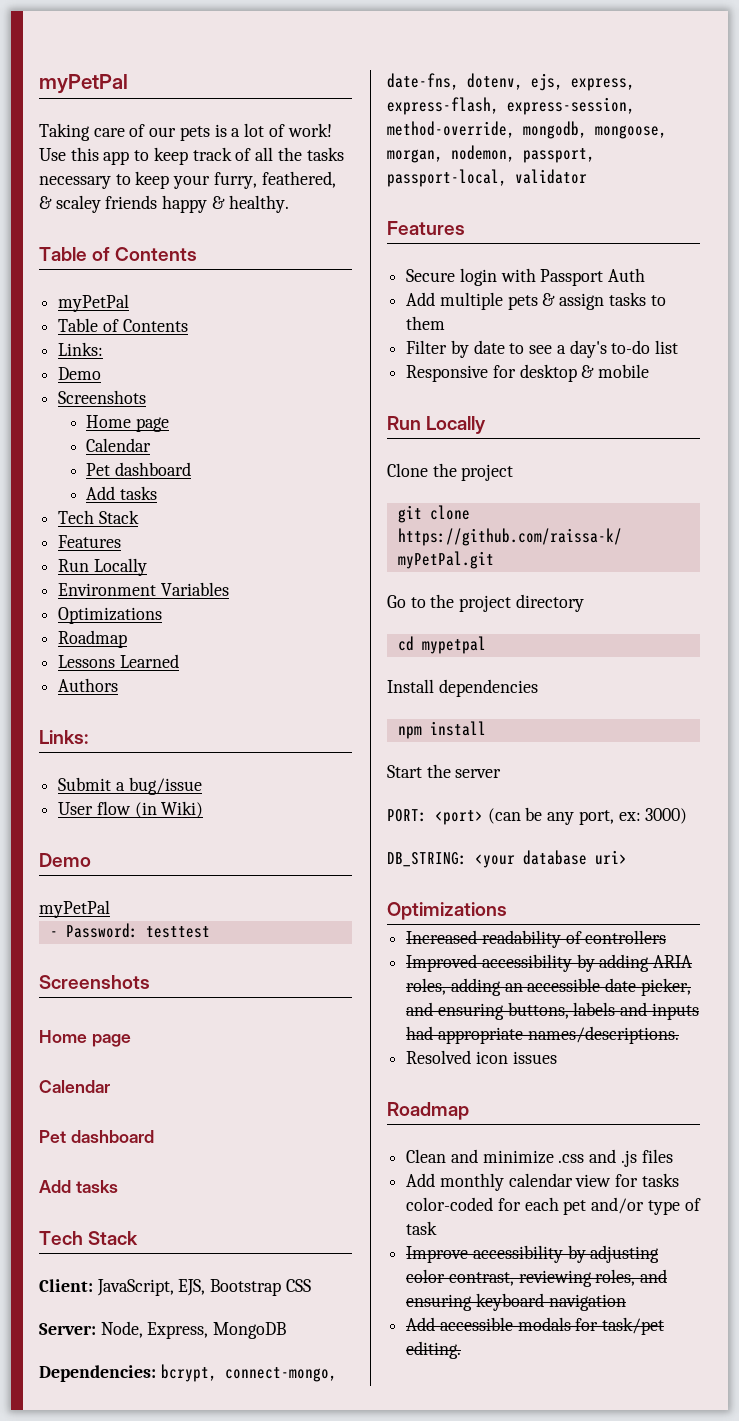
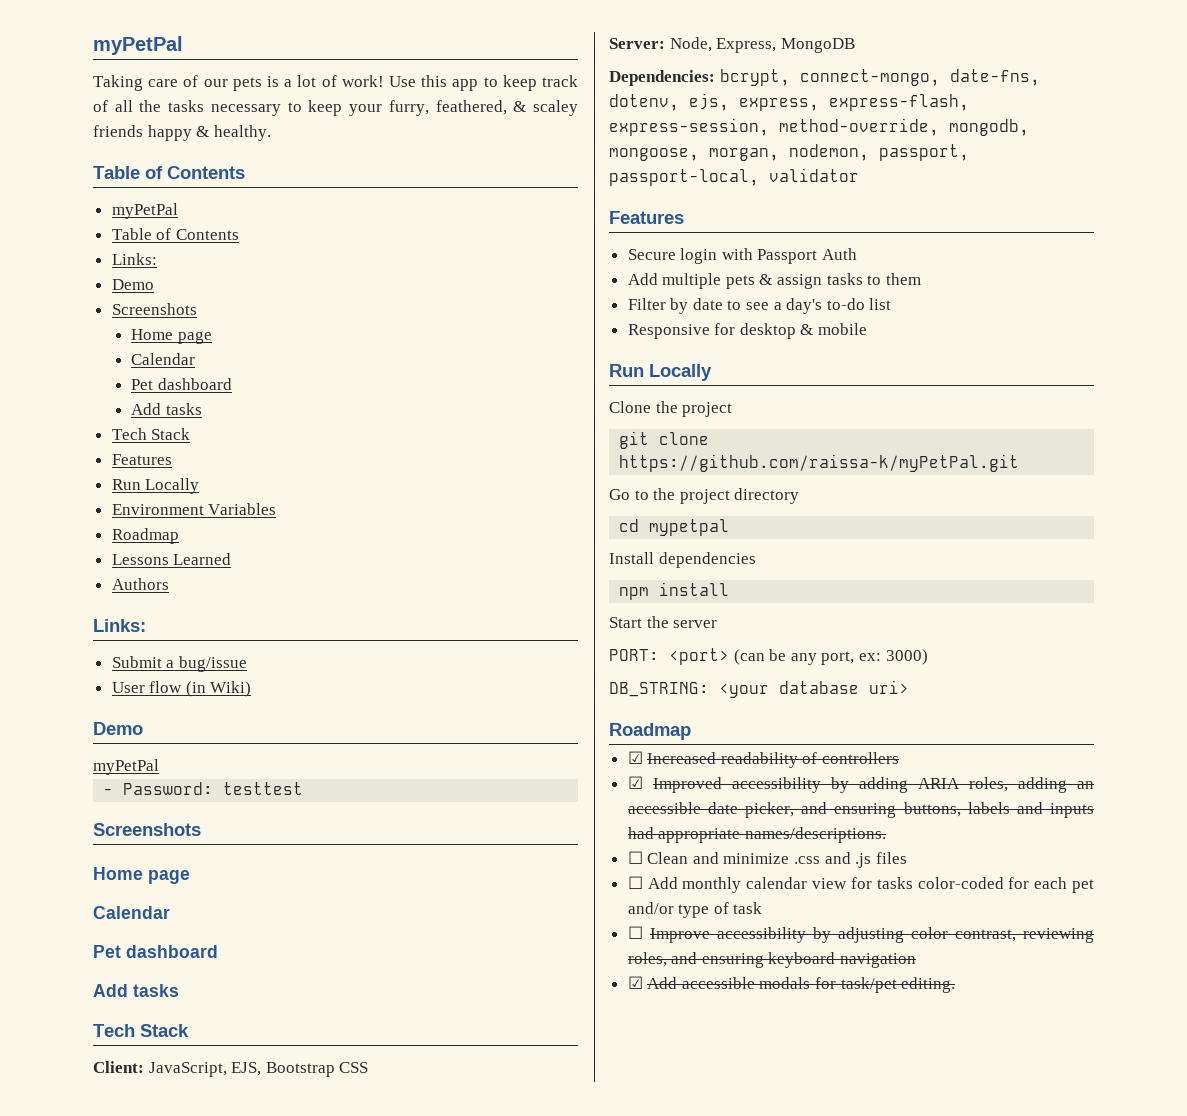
[58,607,163,624] // Optimizations -> (277, 509) none
[387,902,507,920] Optimizations // -> [609,723,691,740] [627,751,643,764] Roadmap // ☑
(667, 937) none -> [627,776,643,789] ☑
[406,1050,557,1064] [387,1102,469,1120] Resolved icon issues // Roadmap // -> [627,851,643,864] ☐
(673, 1156) none -> [627,876,643,889] ☐
(438, 1228) none -> [627,926,643,939] ☐
(626, 1302) none -> [627,976,643,989] ☑

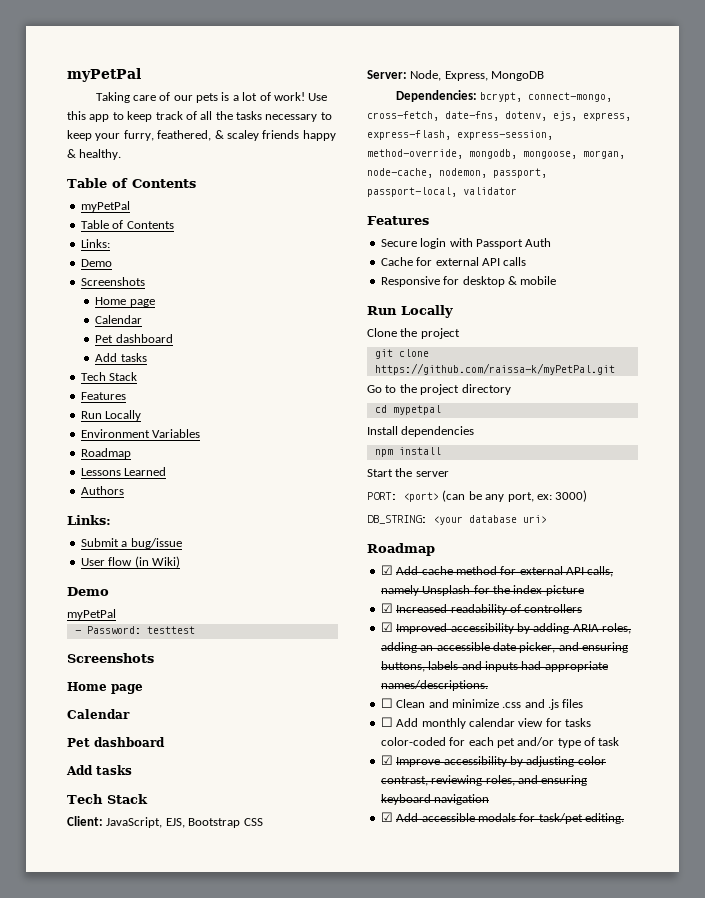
(940, 77) none -> [367,111,439,121] cross-fetch,
(779, 154) none -> [367,168,433,178] node-cache,
[627,273,921,289] [627,298,892,314] Add multiple pets & assign tasks to them // Filter by date to see a day's to-do list -> [380,257,527,266] Cache for external API calls
(691, 731) none -> [380,565,614,577] [380,585,584,596] // ☑ Add cache method for external API calls, namely Unsplash for the index picture
[627,926,643,939] ☐ -> [380,755,393,765] ☑

